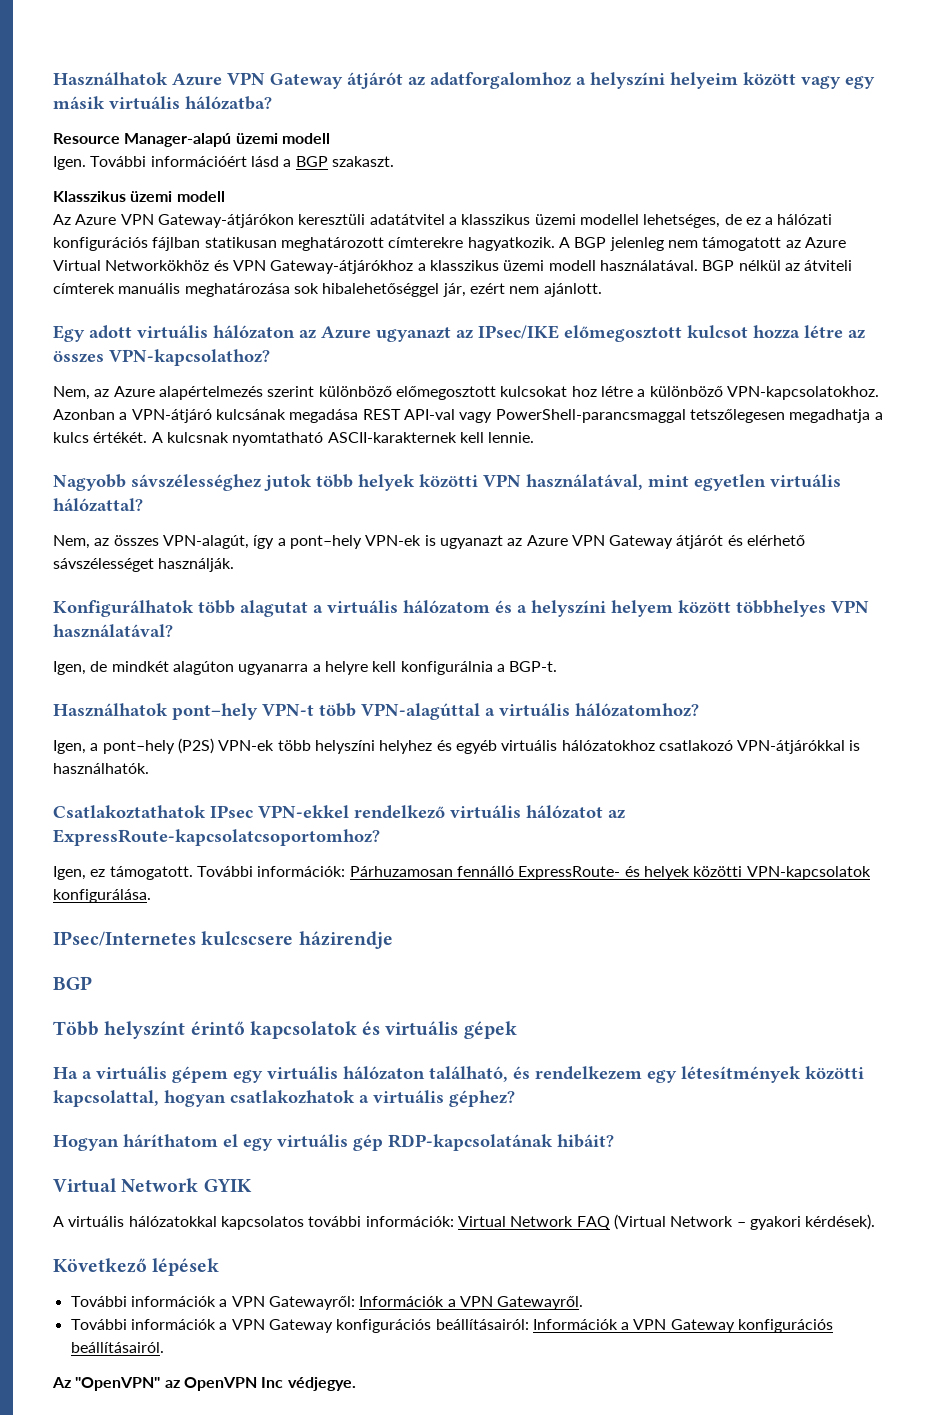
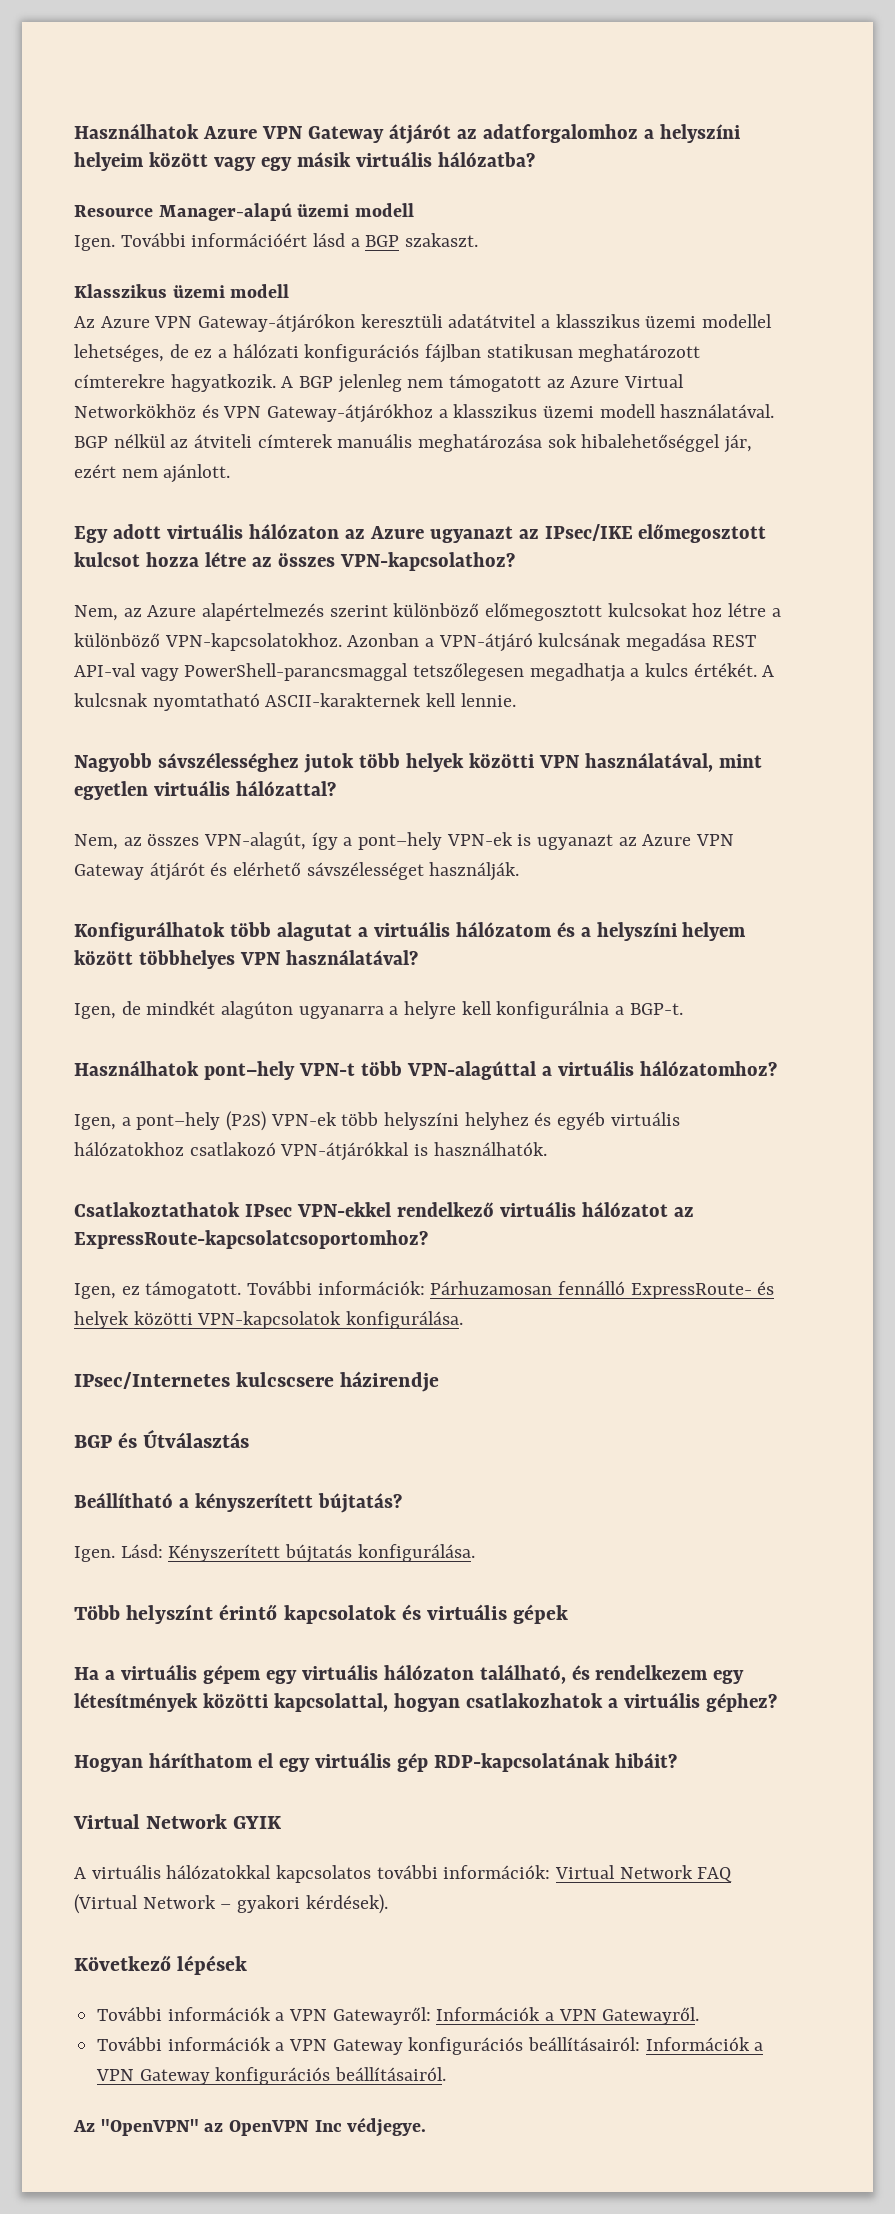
(92, 983) none -> [118,1430,250,1448] [74,1493,402,1513] [74,1544,475,1563] és Útválasztás // Beállítható a kényszerített bújtatás? // Igen. Lásd: Kényszerített bújtatás konfigurálása.

